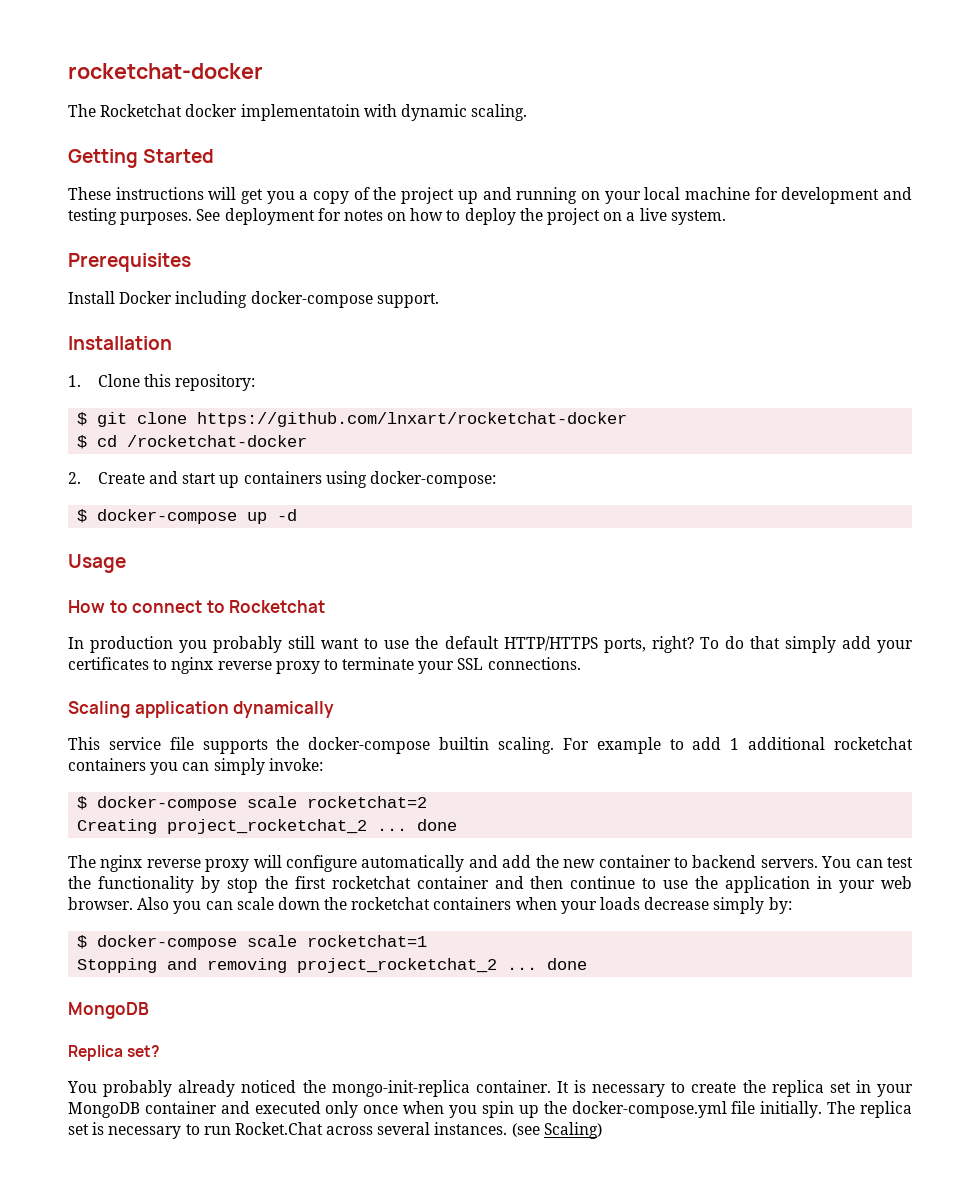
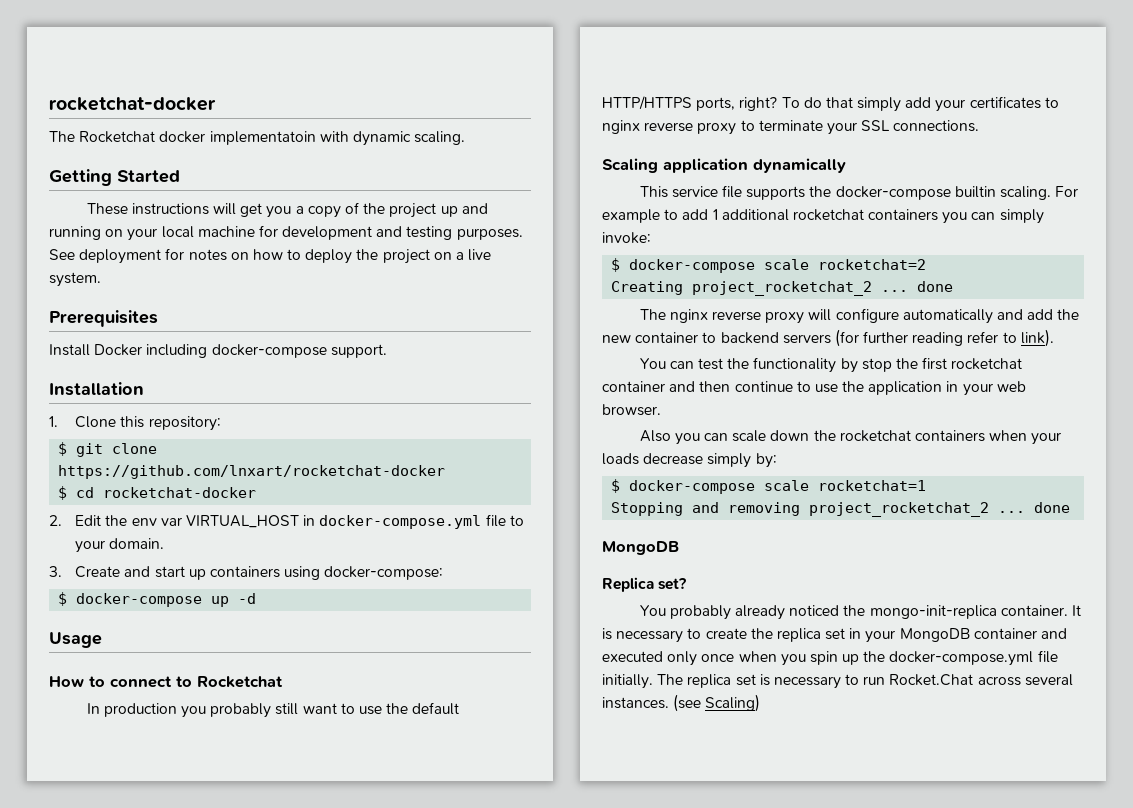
[127,435,308,447] [68,472,81,484] /rocketchat-docker // 2. -> [103,487,257,498] [49,514,524,529] [75,538,165,553] [49,566,62,577] rocketchat-docker // 2. Edit the env var VIRTUAL_HOST in docker-compose.yml file to your domain. // 3.
[760,859,818,868] servers. -> [782,329,1054,347] servers (for further reading refer to link). //
(133, 903) none -> (661, 410) //

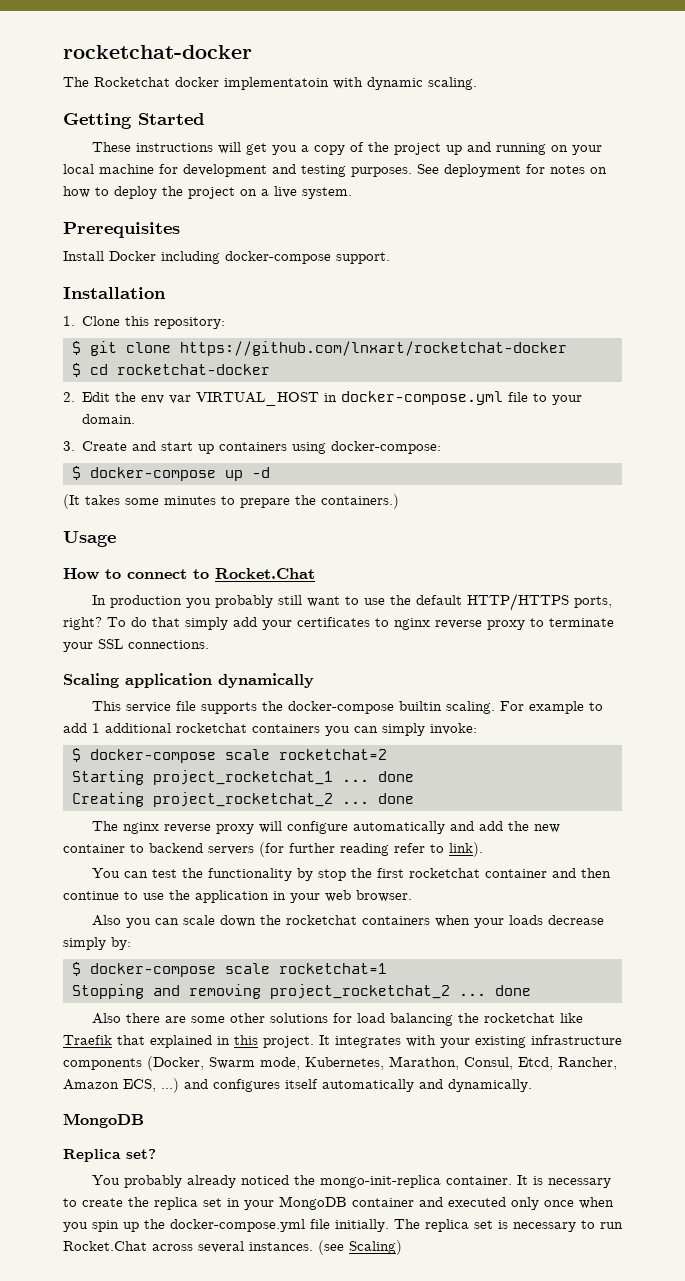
(257, 598) none -> [63,494,399,509] // (It takes some minutes to prepare the containers.)
[197,676,283,688] Rocketchat -> [215,568,315,579] Rocket.Chat
(927, 264) none -> [71,770,414,785] // Starting project_rocketchat_1 ... done
(1071, 507) none -> [92,1013,584,1026] [63,1035,622,1048] [63,1056,617,1071] [63,1078,532,1093] // Also there are some other solutions for load balancing the rocketchat like Traefik that explained in this project. It integrates with your existing infrastructure components (Docker, Swarm mode, Kubernetes, Marathon, Consul, Etcd, Rancher, Amazon ECS, ...) and configures itself automatically and dynamically.

